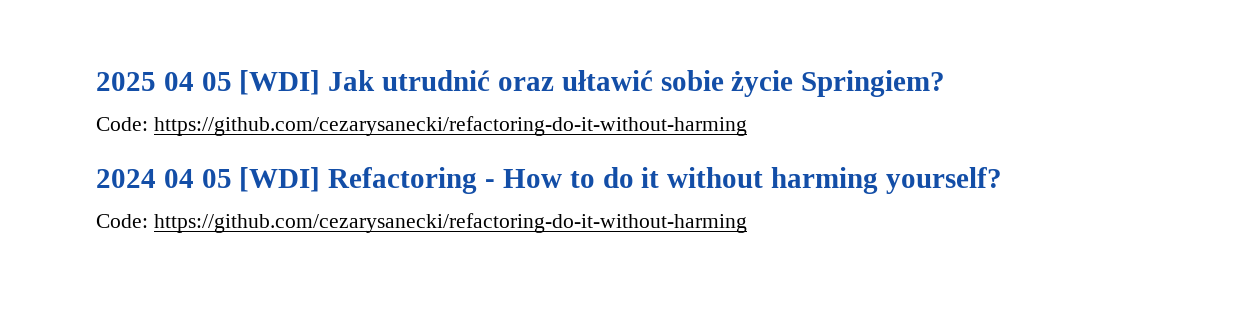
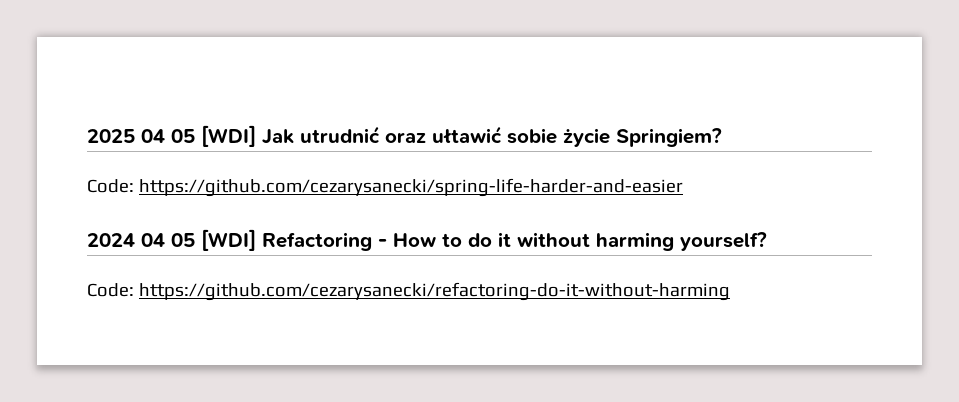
[153,116,747,136] https://github.com/cezarysanecki/refactoring-do-it-without-harming -> [138,178,683,197] https://github.com/cezarysanecki/spring-life-harder-and-easier

